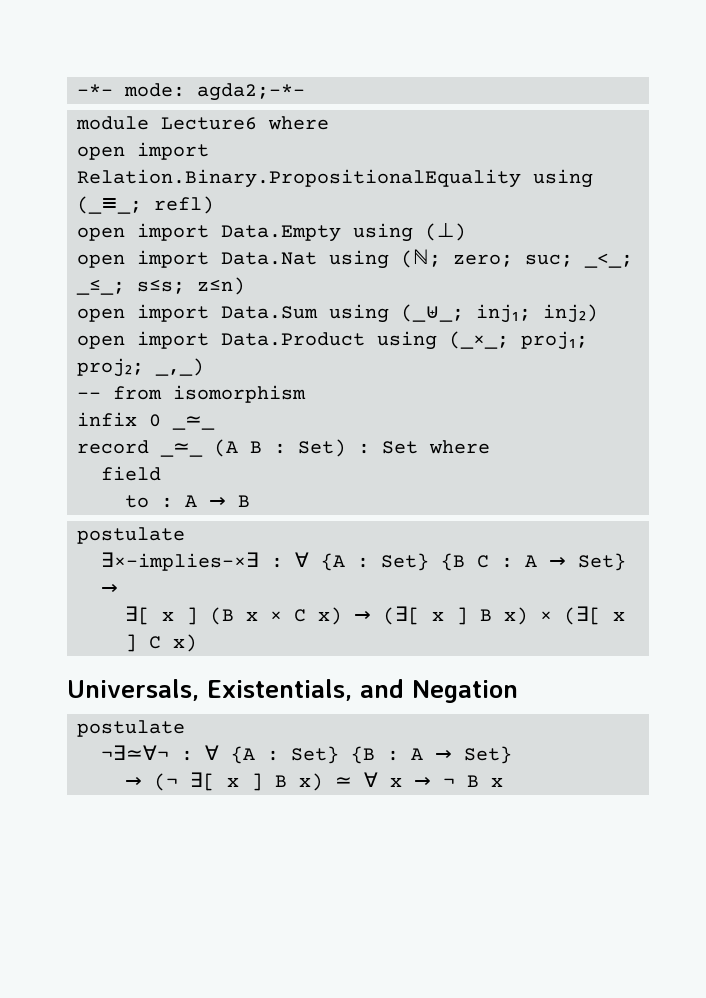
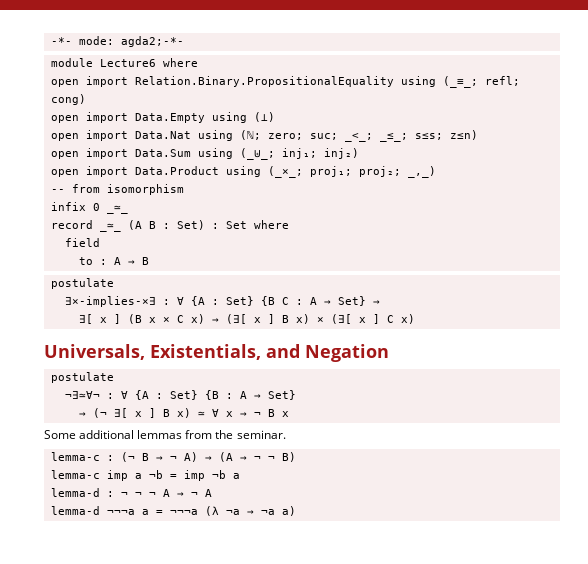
[154,196,215,214] refl) -> [484,76,520,86] [50,94,86,105] refl; cong)
(504, 782) none -> [44,430,286,439] [50,452,296,462] [50,470,240,481] [50,488,212,497] [50,506,296,516] // Some additional lemmas from the seminar. // lemma-c : (¬ B → ¬ A) → (A → ¬ ¬ B) // lemma-c imp a ¬b = imp ¬b a // lemma-d : ¬ ¬ ¬ A → ¬ A // lemma-d ¬¬¬a a = ¬¬¬a (λ ¬a → ¬a a)

